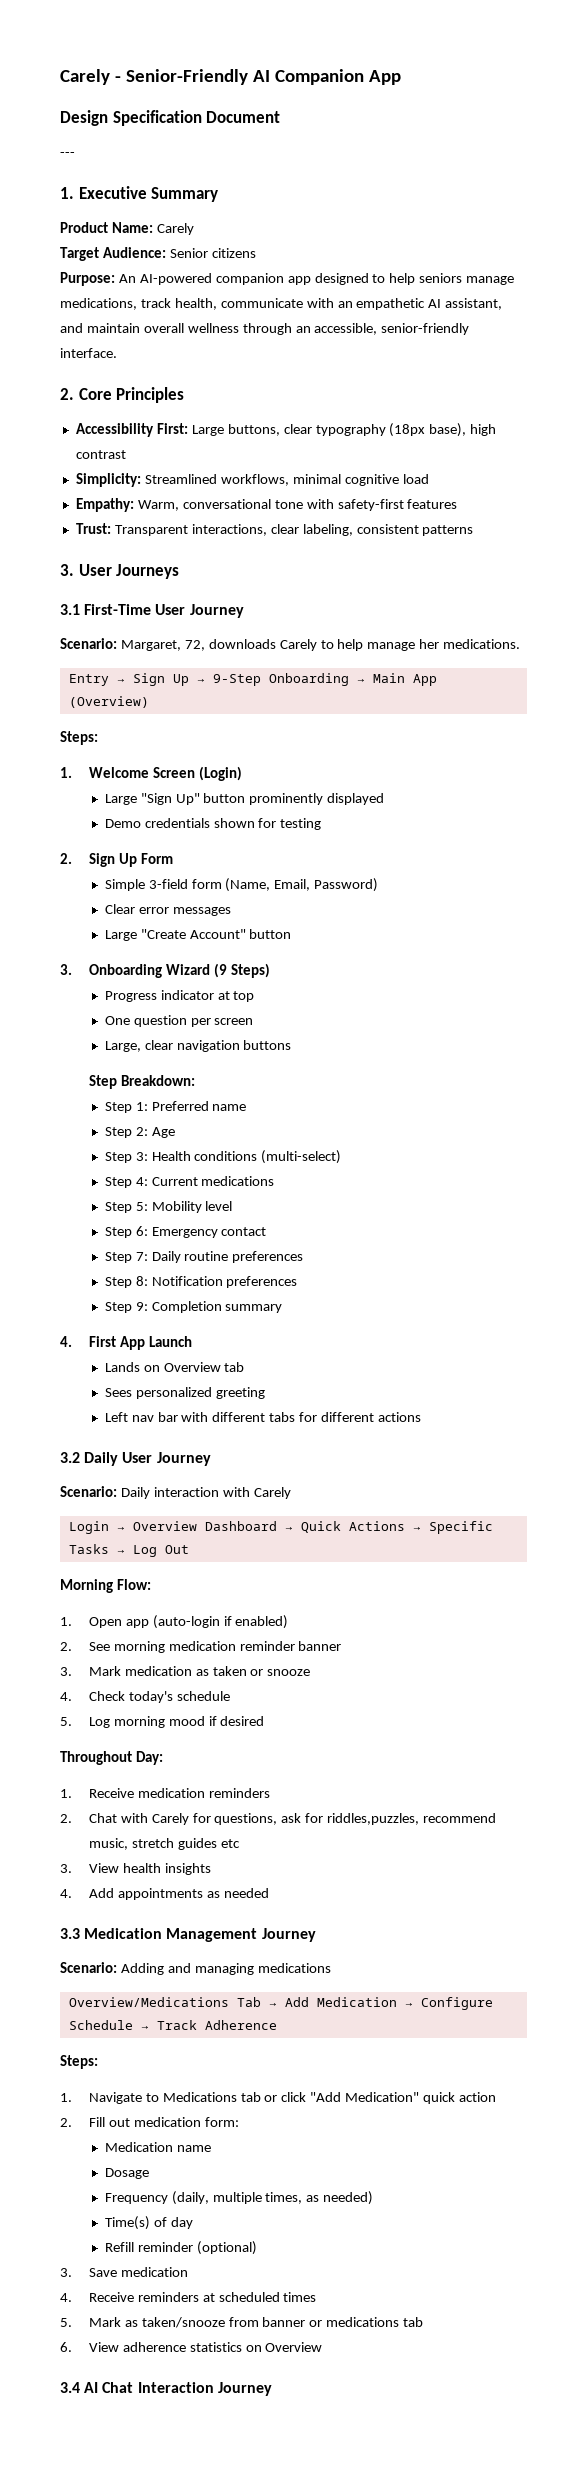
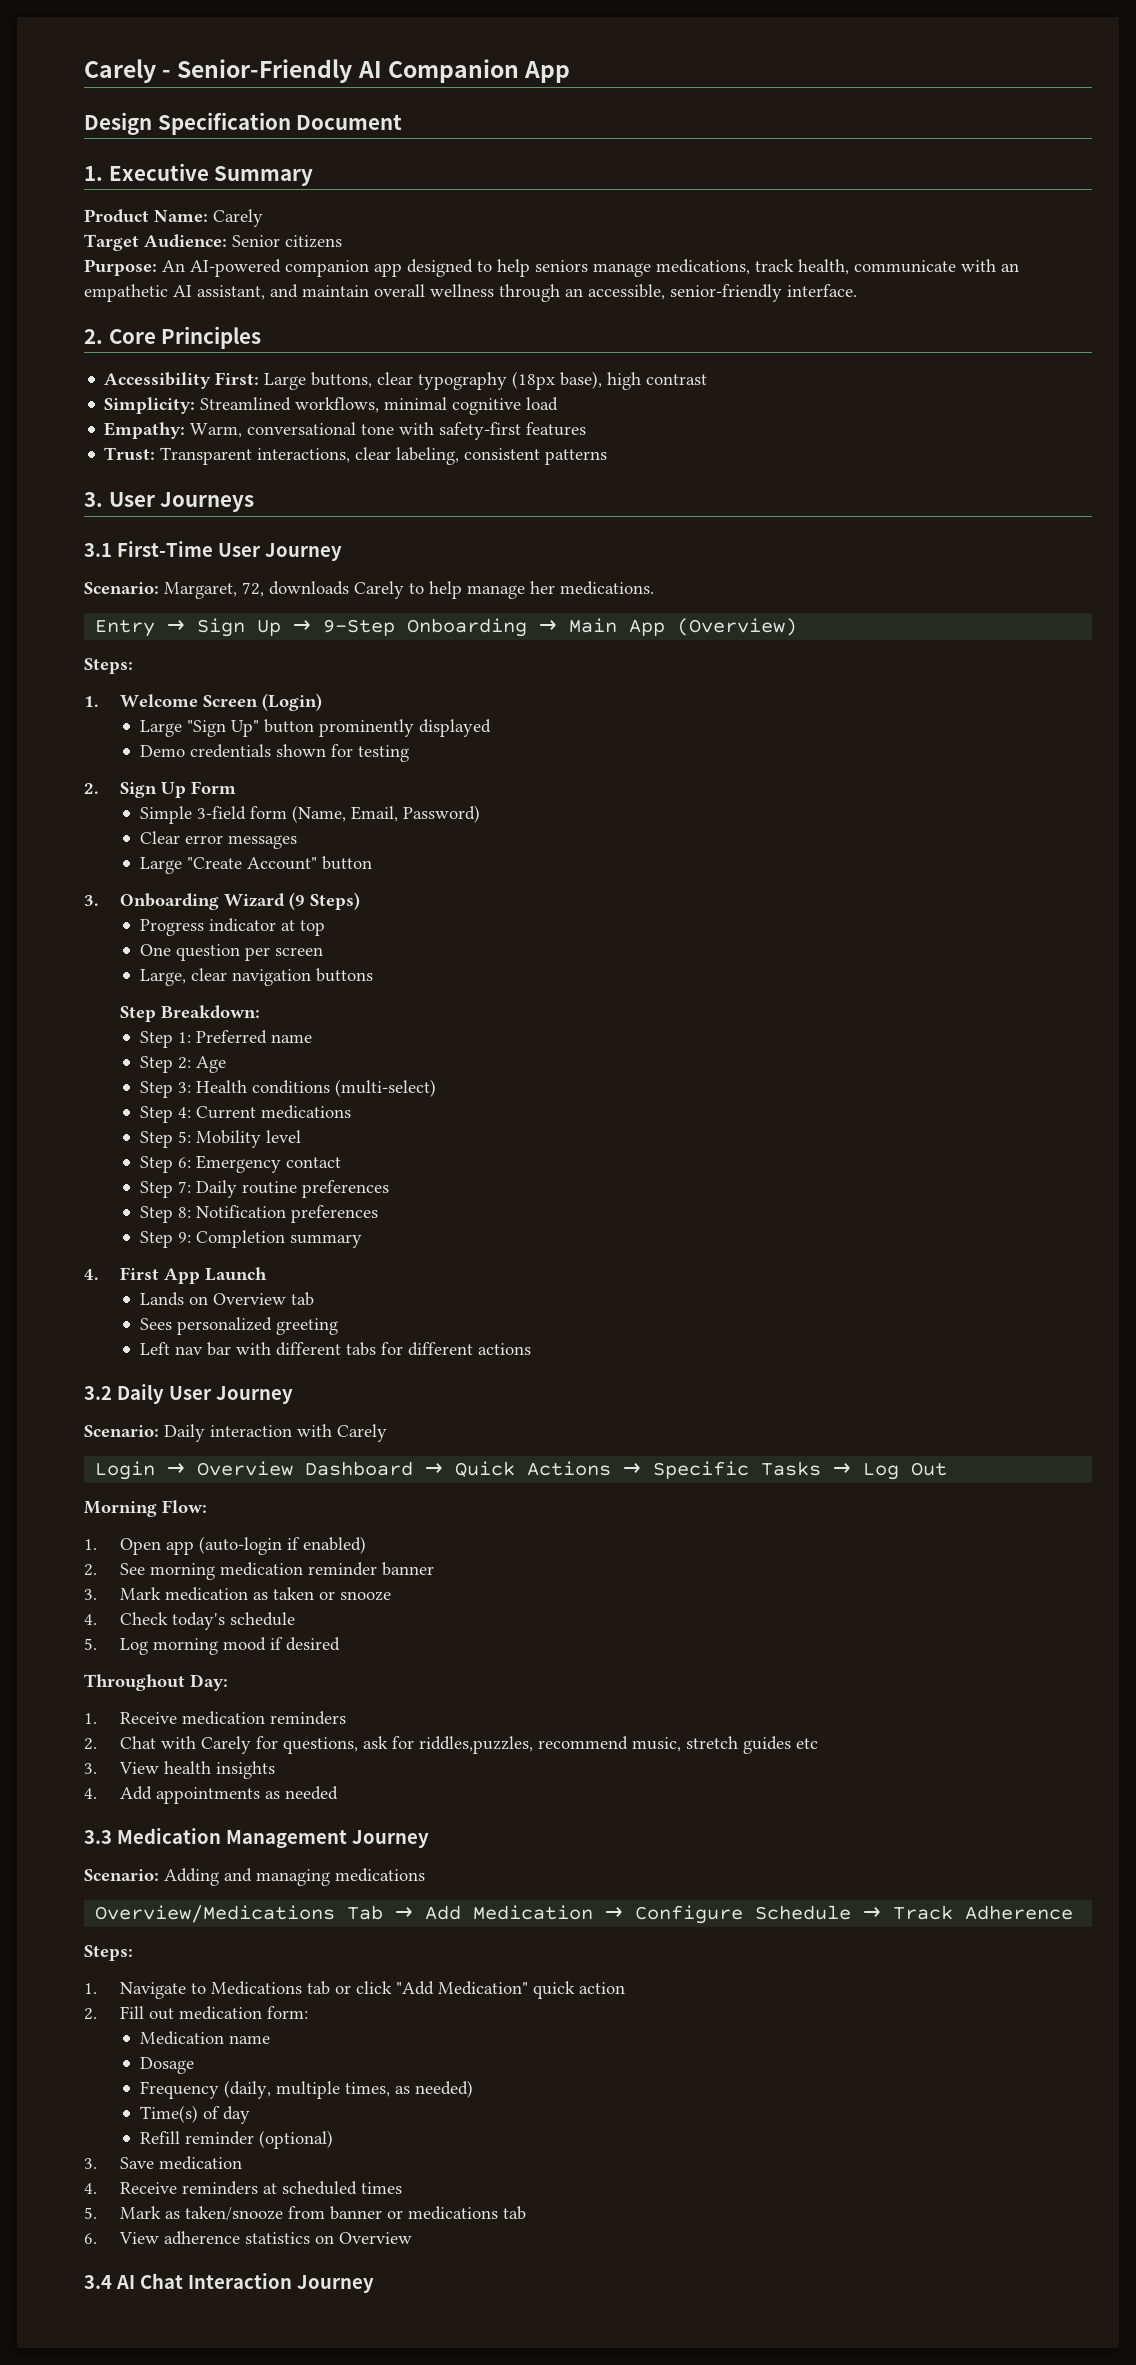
[60,152,75,157] // --- -> (403, 122) none

